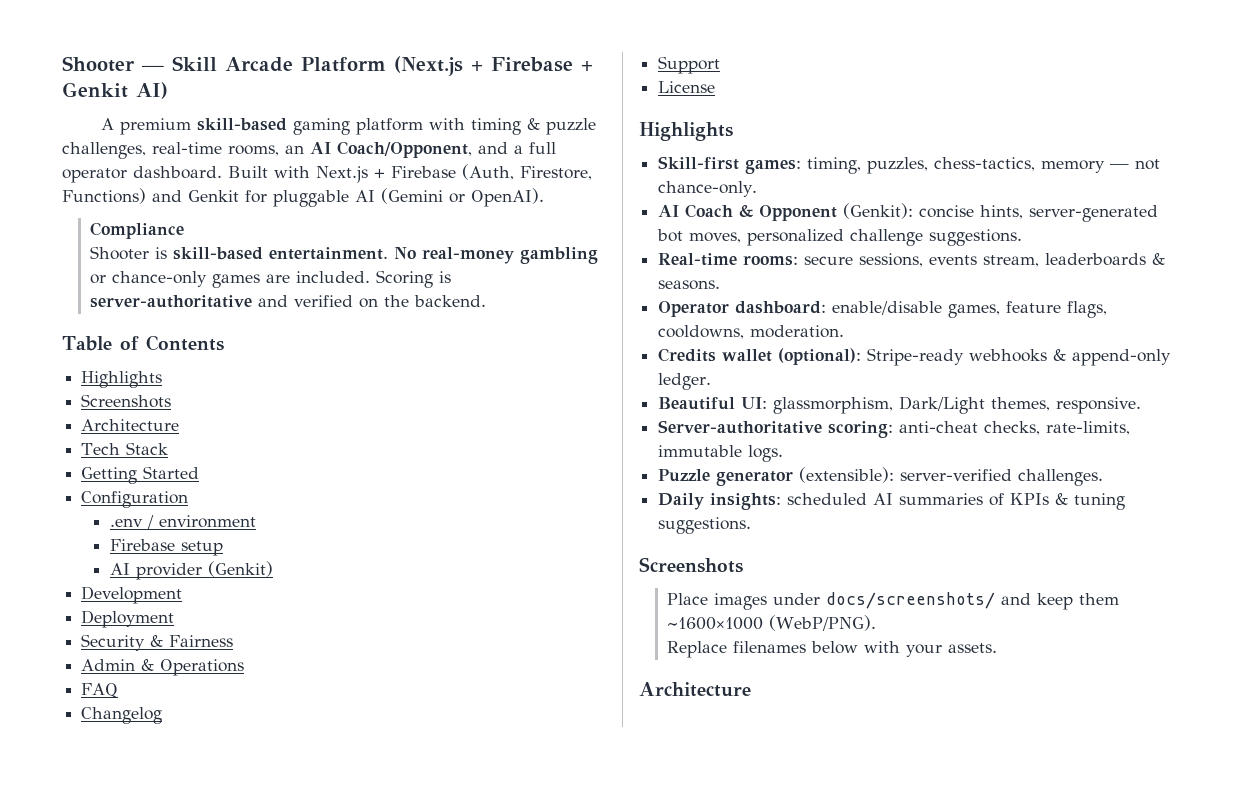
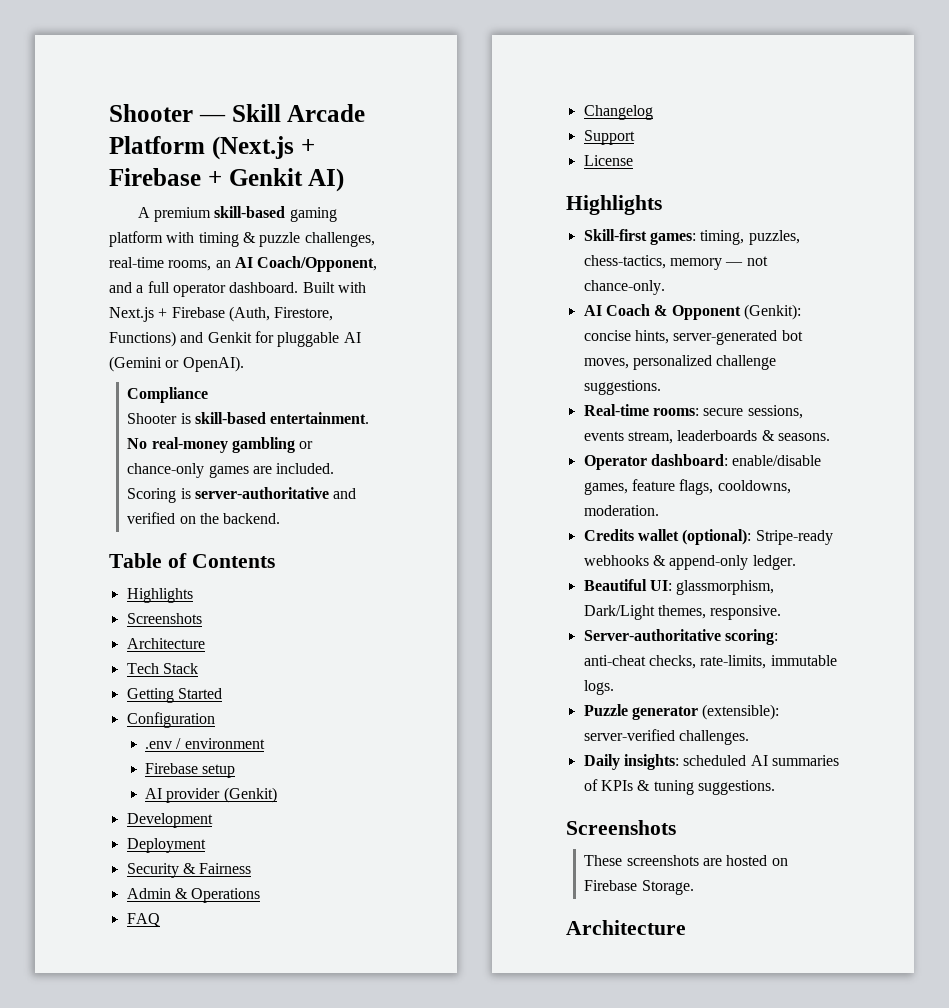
[667,592,1120,610] [667,615,877,631] [667,641,998,658] Place images under docs/screenshots/ and keep them ~1600×1000 (WebP/PNG). // Replace filenames below with your assets. -> [584,855,788,866] [584,880,694,895] These screenshots are hosted on Firebase Storage.

